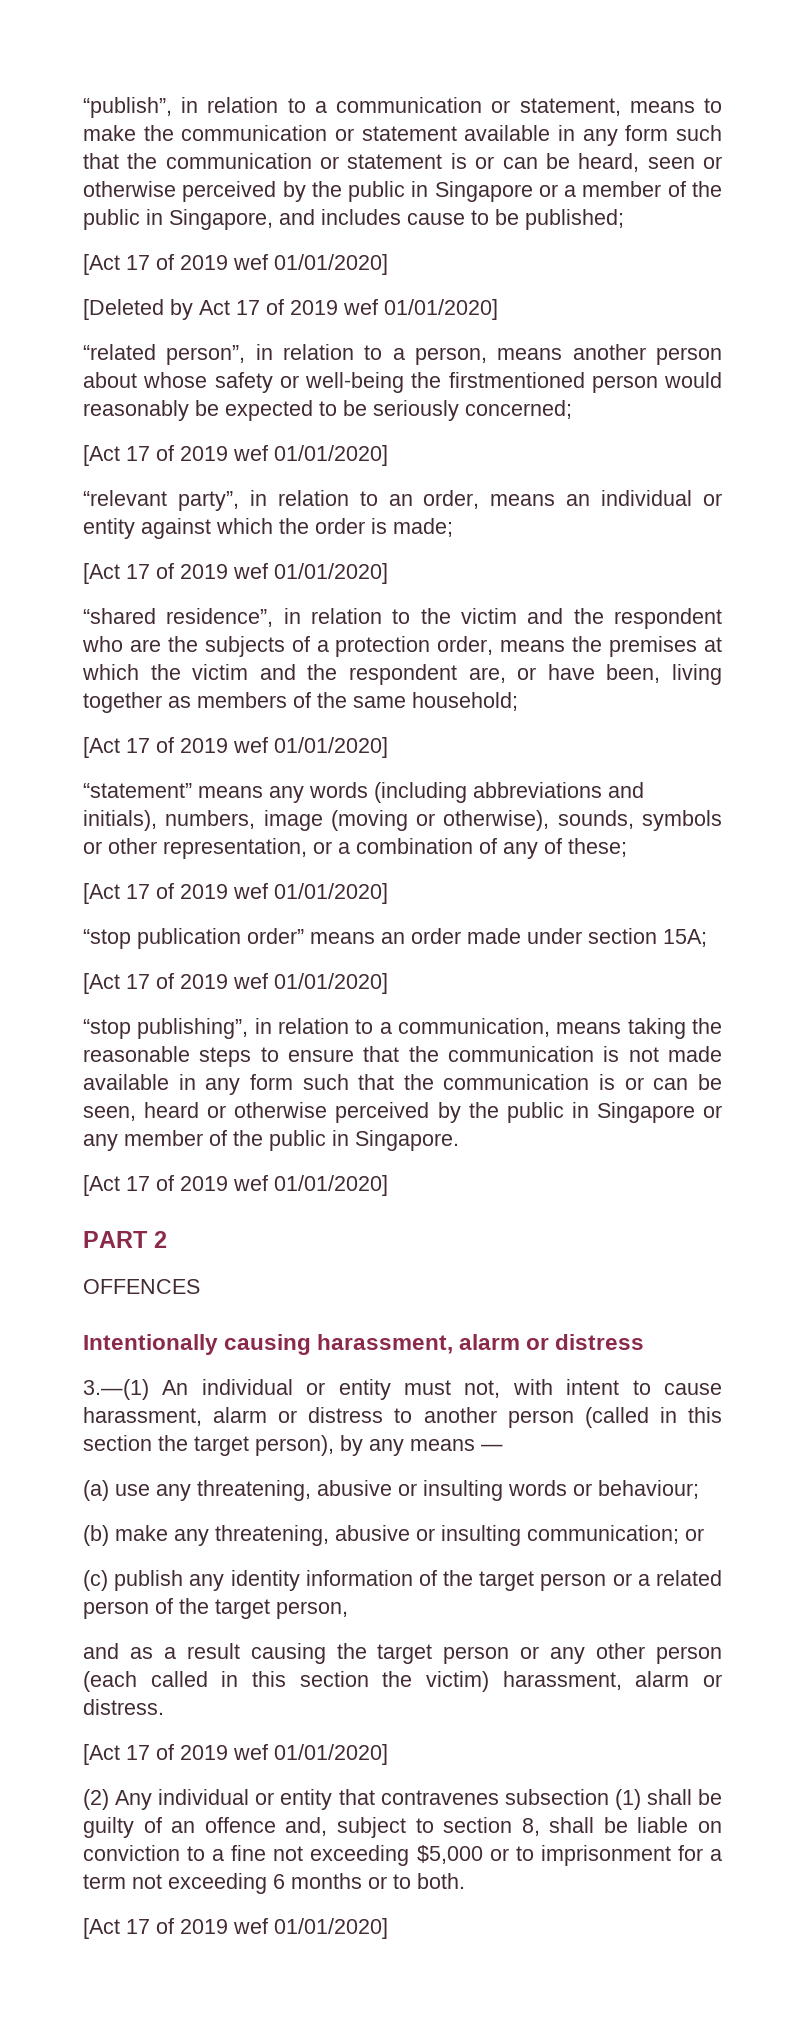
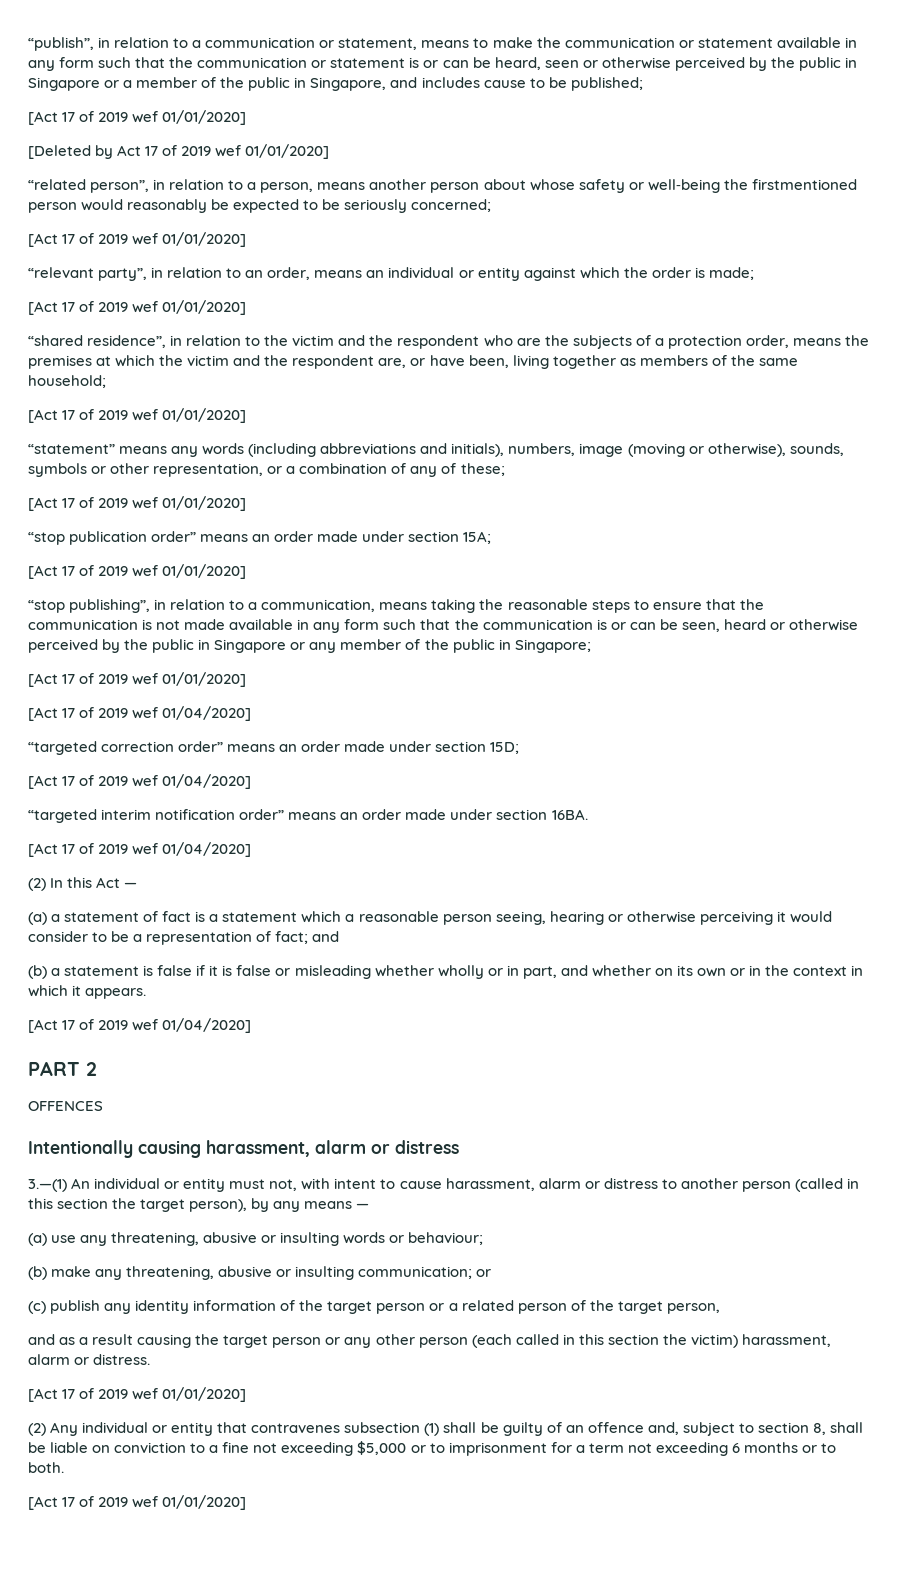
[355,1130,459,1151] [83,1175,388,1196] Singapore. // [Act 17 of 2019 wef 01/01/2020] -> [514,639,591,653] [28,672,247,687] [28,706,252,721] [28,741,520,755] [28,774,252,789] [28,809,588,823] [28,842,252,857] [28,877,138,891] [28,911,832,925] [28,931,340,945] [28,965,864,979] [28,985,147,999] [28,1018,252,1033] Singapore; // [Act 17 of 2019 wef 01/01/2020] // [Act 17 of 2019 wef 01/04/2020] // “targeted correction order” means an order made under section 15D; // [Act 17 of 2019 wef 01/04/2020] // “targeted interim notification order” means an order made under section 16BA. // [Act 17 of 2019 wef 01/04/2020] // (2) In this Act — // (a) a statement of fact is a statement which a reasonable person seeing, hearing or otherwise perceiving it would consider to be a representation of fact; and // (b) a statement is false if it is false or misleading whether wholly or in part, and whether on its own or in the context in which it appears. // [Act 17 of 2019 wef 01/04/2020]

